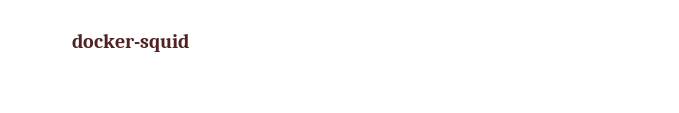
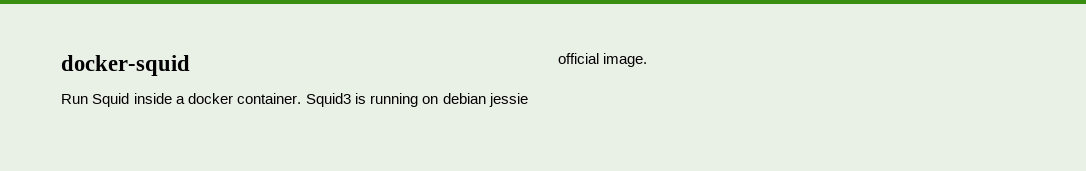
(189, 42) none -> [61,93,528,107] [558,53,648,67] // Run Squid inside a docker container. Squid3 is running on debian jessie official image.

